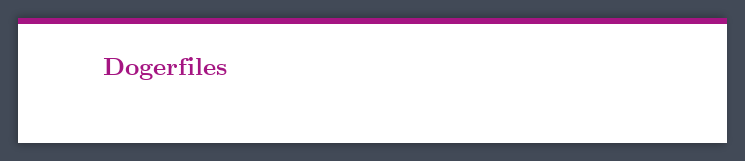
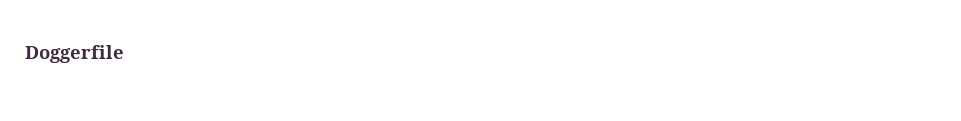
[103,57,227,80] Dogerfiles -> [25,45,124,63] Doggerfile

